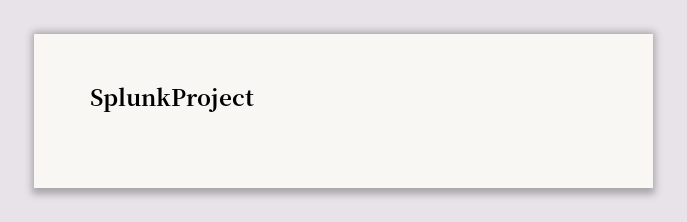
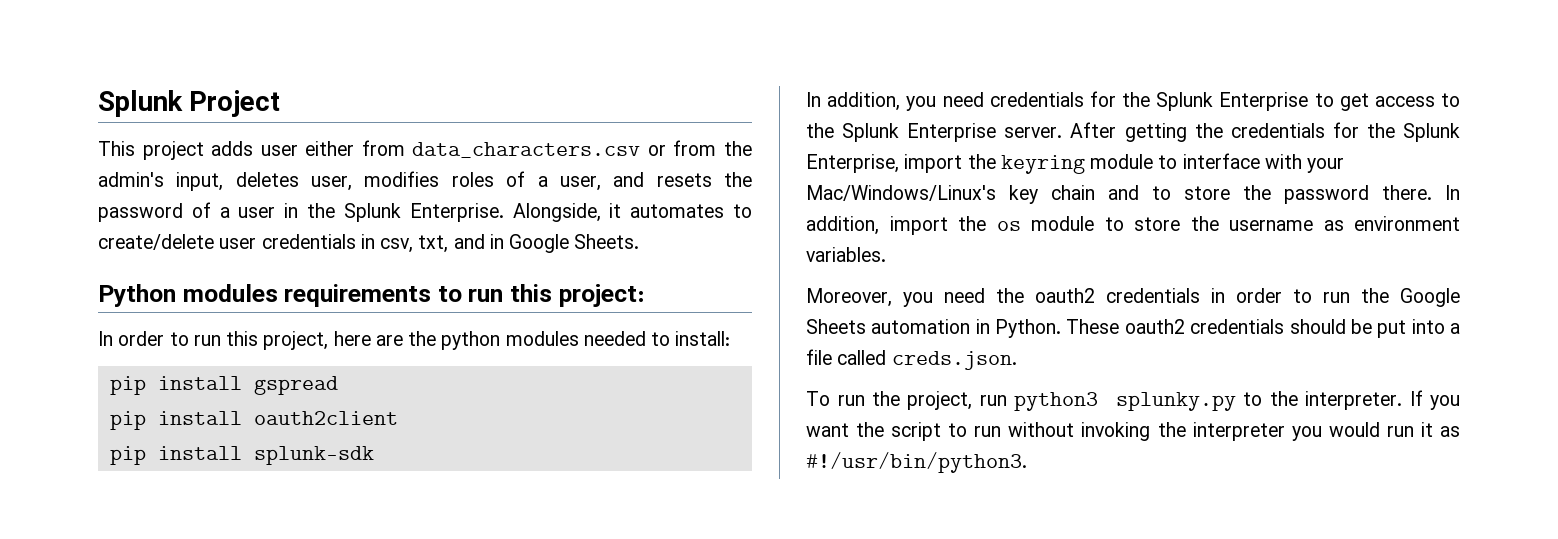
[90,87,254,112] SplunkProject -> [98,90,281,117] [98,140,752,160] [98,171,753,191] [98,202,752,222] [98,234,640,253] [98,284,645,307] [98,331,731,350] [109,376,338,395] [109,411,398,430] [109,446,374,465] [806,91,1460,111] [806,122,1460,142] [806,153,1345,174] [806,185,1460,204] [806,216,1460,235] [806,247,886,262] [806,288,1460,307] [806,319,1460,338] [806,349,1017,370] [806,390,1460,411] [806,422,1460,441] [806,452,1027,473] Splunk Project // This project adds user either from data_characters.csv or from the admin's input, deletes user, modifies roles of a user, and resets the password of a user in the Splunk Enterprise. Alongside, it automates to create/delete user credentials in csv, txt, and in Google Sheets. // Python modules requirements to run this project: // In order to run this project, here are the python modules needed to install: // pip install gspread // pip install oauth2client // pip install splunk-sdk // In addition, you need credentials for the Splunk Enterprise to get access to the Splunk Enterprise server. After getting the credentials for the Splunk Enterprise, import the keyring module to interface with your Mac/Windows/Linux's key chain and to store the password there. In addition, import the os module to store the username as environment variables. // Moreover, you need the oauth2 credentials in order to run the Google Sheets automation in Python. These oauth2 credentials should be put into a file called creds.json. // To run the project, run python3 splunky.py to the interpreter. If you want the script to run without invoking the interpreter you would run it as #!/usr/bin/python3.

